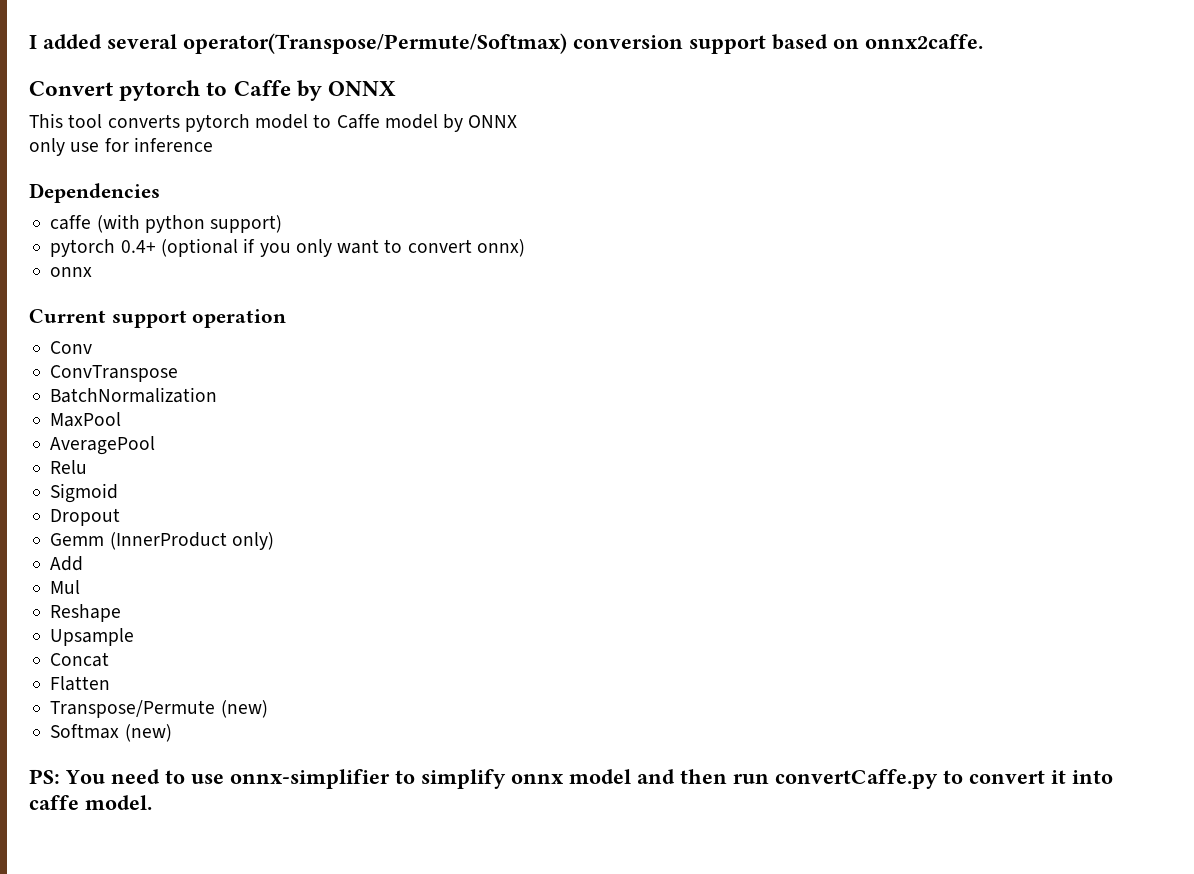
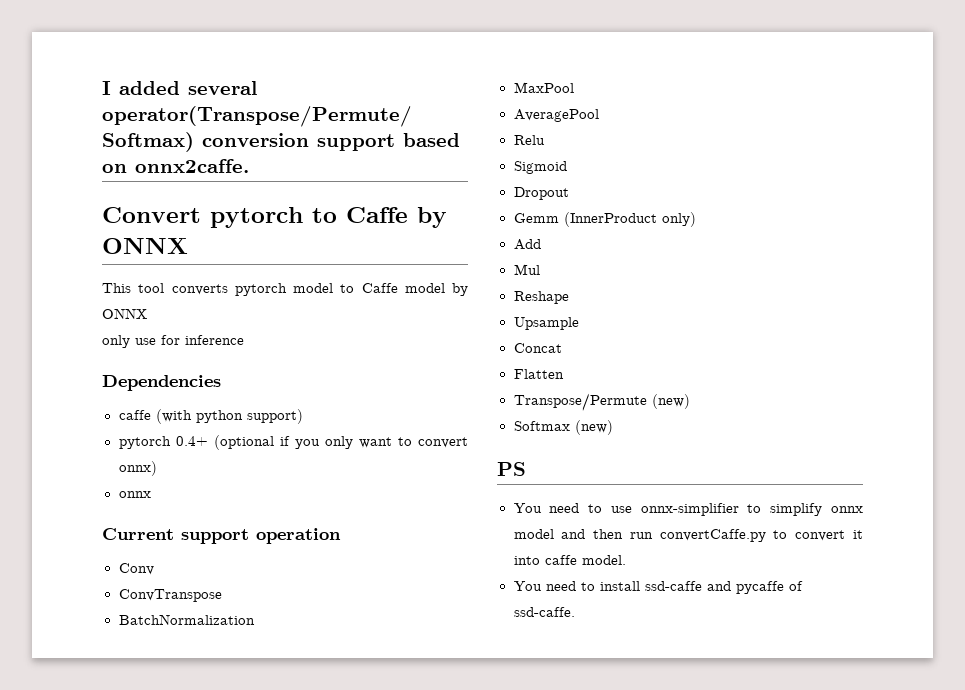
[29,769,60,784] PS: -> [497,462,526,476] PS //
(152, 802) none -> [513,581,803,594] [513,607,575,617] // You need to install ssd-caffe and pycaffe of ssd-caffe.

